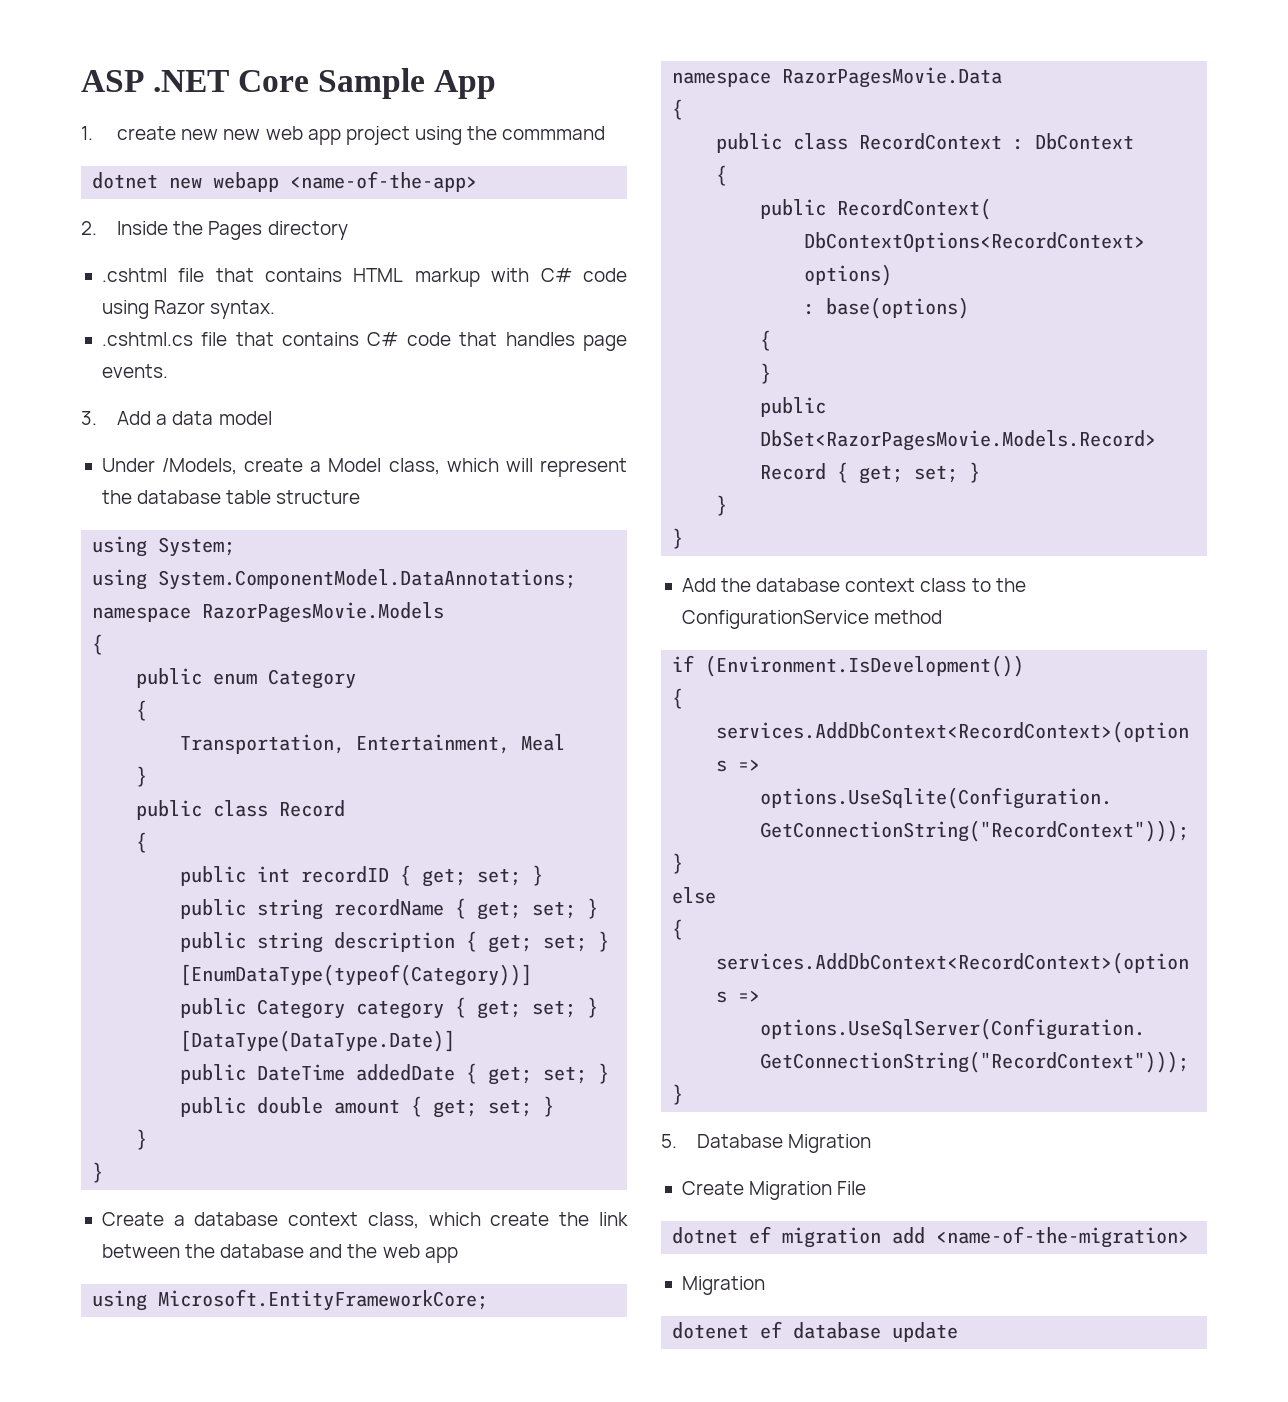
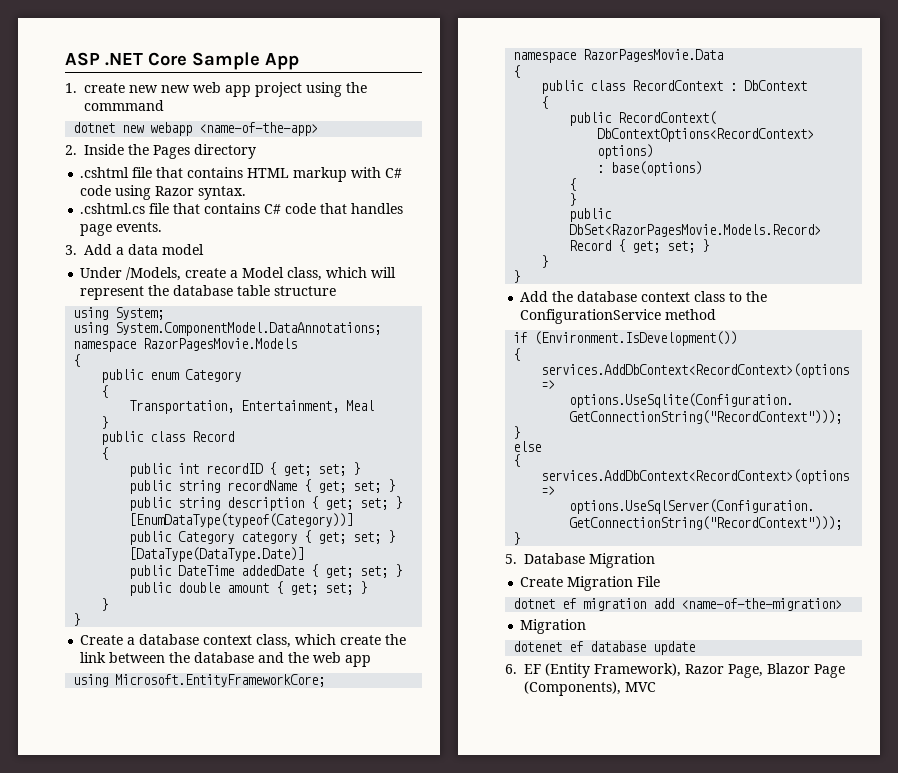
(959, 1332) none -> [505,663,845,678] [524,681,656,696] // 6. EF (Entity Framework), Razor Page, Blazor Page (Components), MVC

